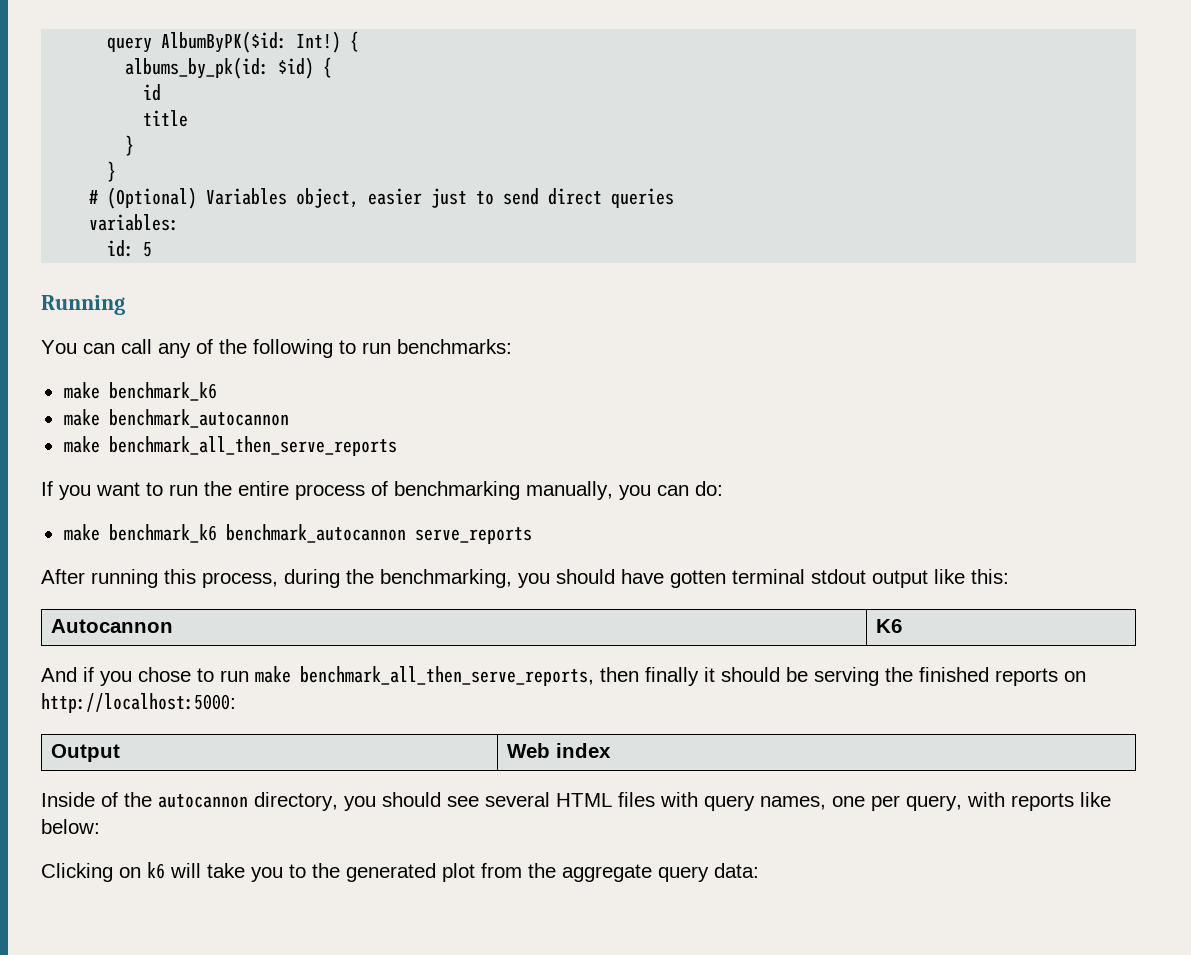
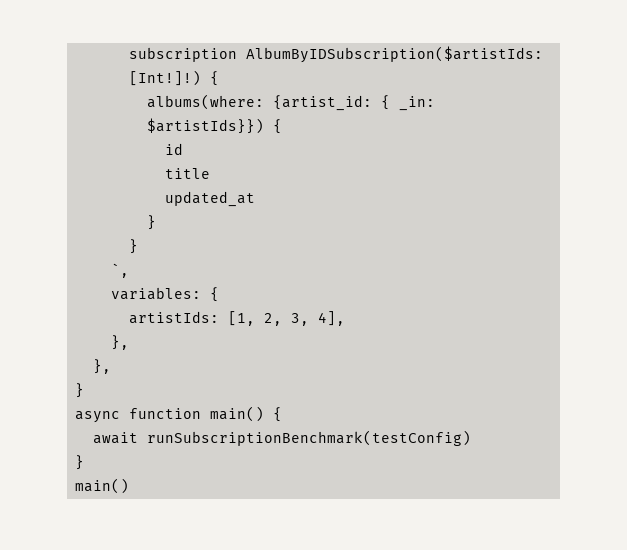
[107,31,360,53] [125,57,315,79] query AlbumByPK($id: Int!) { // albums_by_pk(id: $id) -> [129,46,544,63] [129,70,220,86] [147,94,436,111] [147,118,265,134] subscription AlbumByIDSubscription($artistIds: [Int!]!) { // albums(where: {artist_id: { _in: $artistIds}})
(189, 118) none -> [165,191,256,207] // updated_at
[89,187,675,209] [89,214,180,231] [107,240,153,257] [41,295,125,315] [41,339,512,358] [63,382,217,401] [63,409,289,428] [63,436,397,456] [41,481,723,500] [63,524,532,544] [41,569,1009,588] [50,619,173,633] [875,619,902,633] [41,666,1086,686] [41,693,236,713] [50,744,120,762] [506,743,611,758] [41,792,1111,811] [41,819,100,834] [41,862,759,882] # (Optional) Variables object, easier just to send direct queries // variables: // id: 5 // Running // You can call any of the following to run benchmarks: // make benchmark_k6 // make benchmark_autocannon // make benchmark_all_then_serve_reports // If you want to run the entire process of benchmarking manually, you can do: // make benchmark_k6 benchmark_autocannon serve_reports // After running this process, during the benchmarking, you should have gotten terminal stdout output like this: // Autocannon | K6 // And if you chose to run make benchmark_all_then_serve_reports, then finally it should be serving the finished reports on http://localhost:5000: // Output | Web index // Inside of the autocannon directory, you should see several HTML files with query names, one per query, with reports like below: // Clicking on k6 will take you to the generated plot from the aggregate query data: -> [111,263,130,278] [111,287,220,302] [129,311,346,326] [111,335,130,350] [93,359,112,374] [75,383,85,398] [75,406,283,423] [93,430,472,446] [75,455,85,470] [75,478,130,494] `, // variables: { // artistIds: [1, 2, 3, 4], // }, // }, // } // async function main() { // await runSubscriptionBenchmark(testConfig) // } // main()

